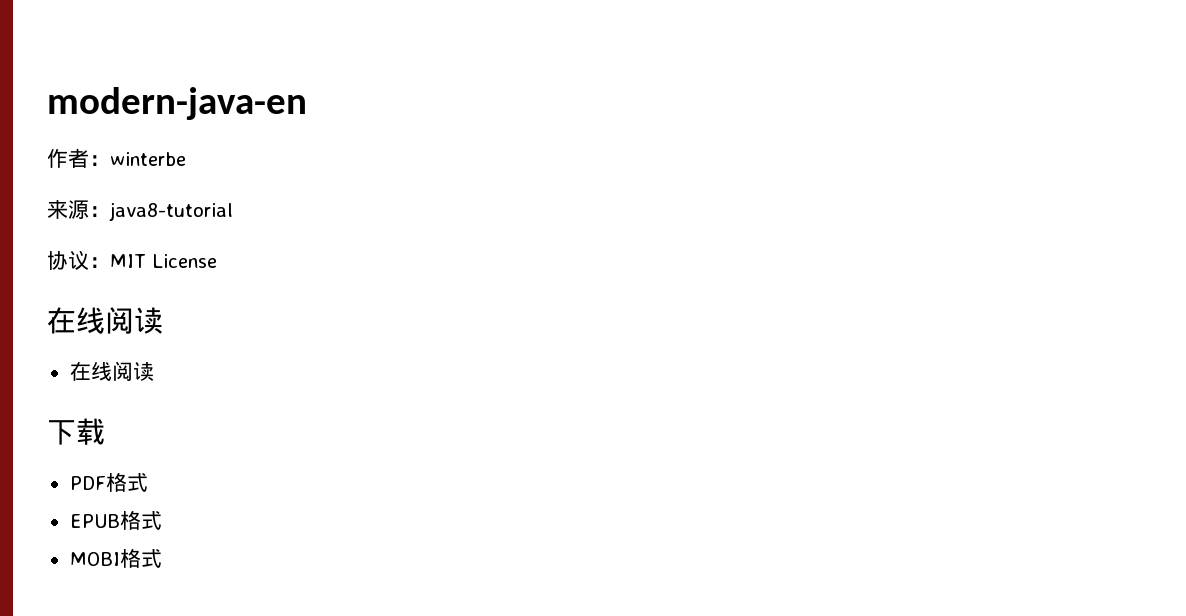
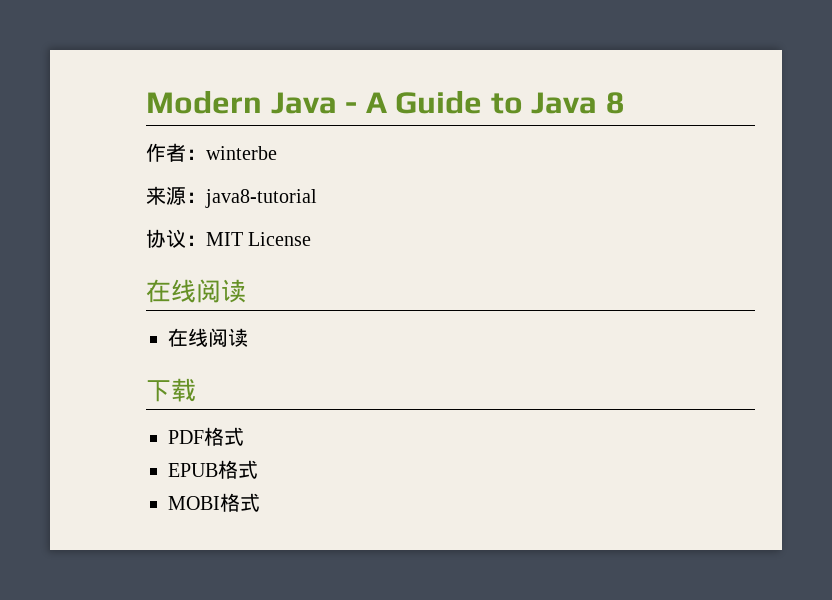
[47,87,307,120] modern-java-en -> [146,90,624,114] Modern Java - A Guide to Java 8

